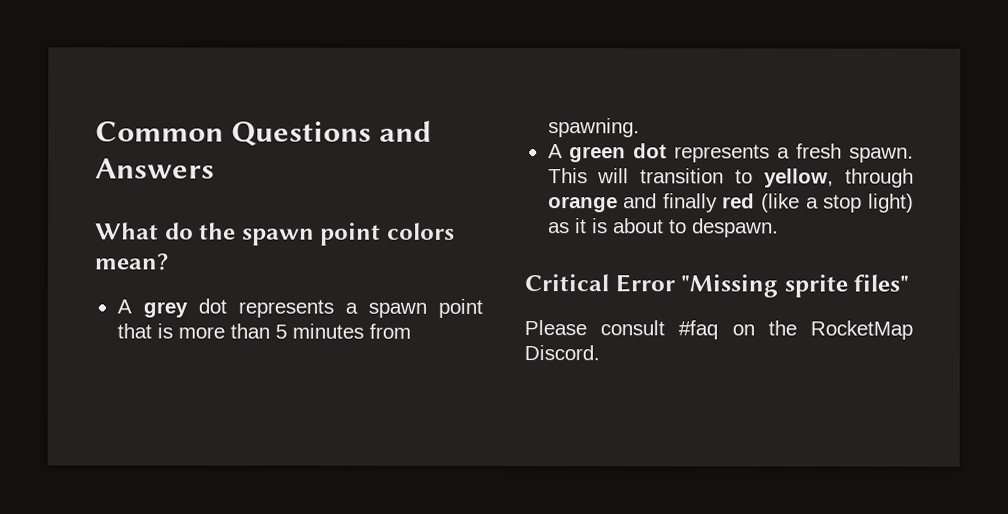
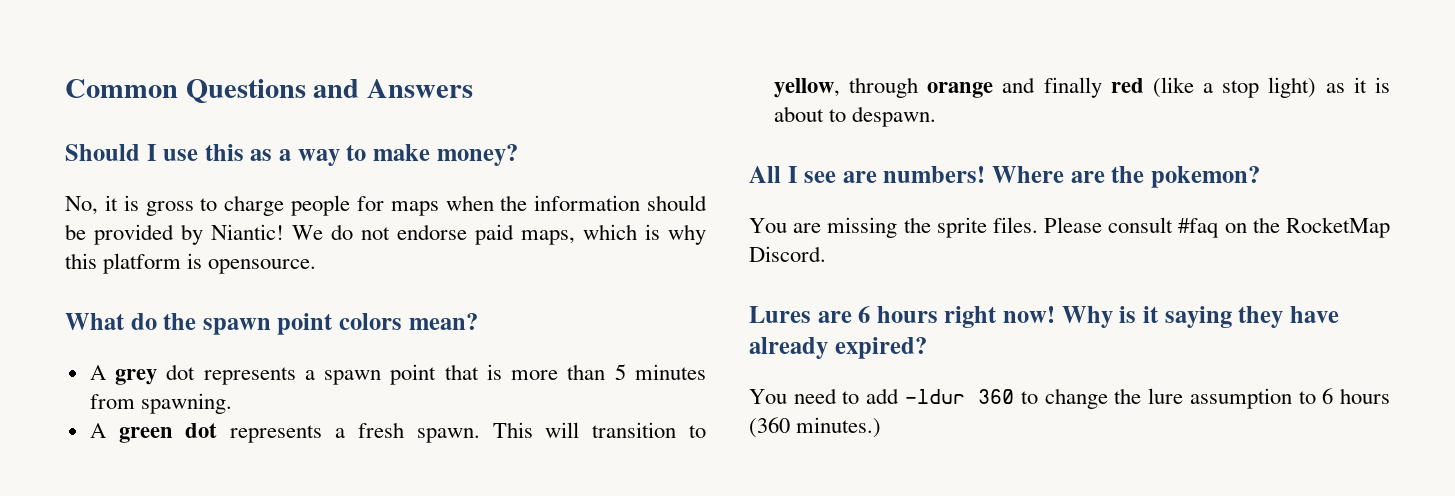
(215, 168) none -> [65,144,518,166] [65,195,707,216] [65,224,706,245] [65,253,317,274] // Should I use this as a way to make money? // No, it is gross to charge people for maps when the information should be provided by Niantic! We do not endorse paid maps, which is why this platform is opensource.
[524,274,910,298] Critical Error "Missing sprite files" // -> [749,166,1260,188] [749,217,1038,238] All I see are numbers! Where are the pokemon? // You are missing the sprite files.
(600, 353) none -> [749,306,1339,328] [749,337,927,359] [749,388,1390,409] [749,417,882,438] // Lures are 6 hours right now! Why is it saying they have already expired? // You need to add -ldur 360 to change the lure assumption to 6 hours (360 minutes.)

